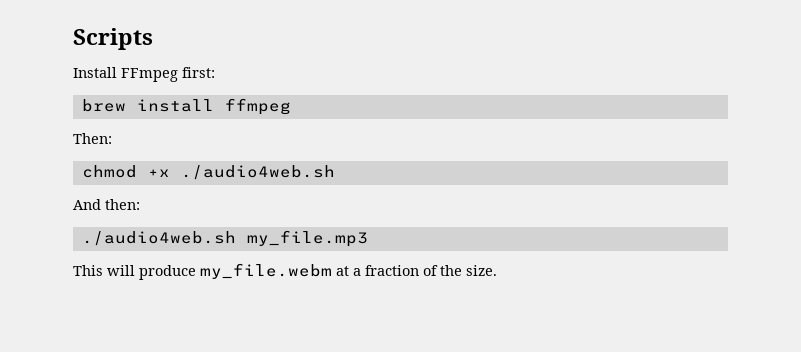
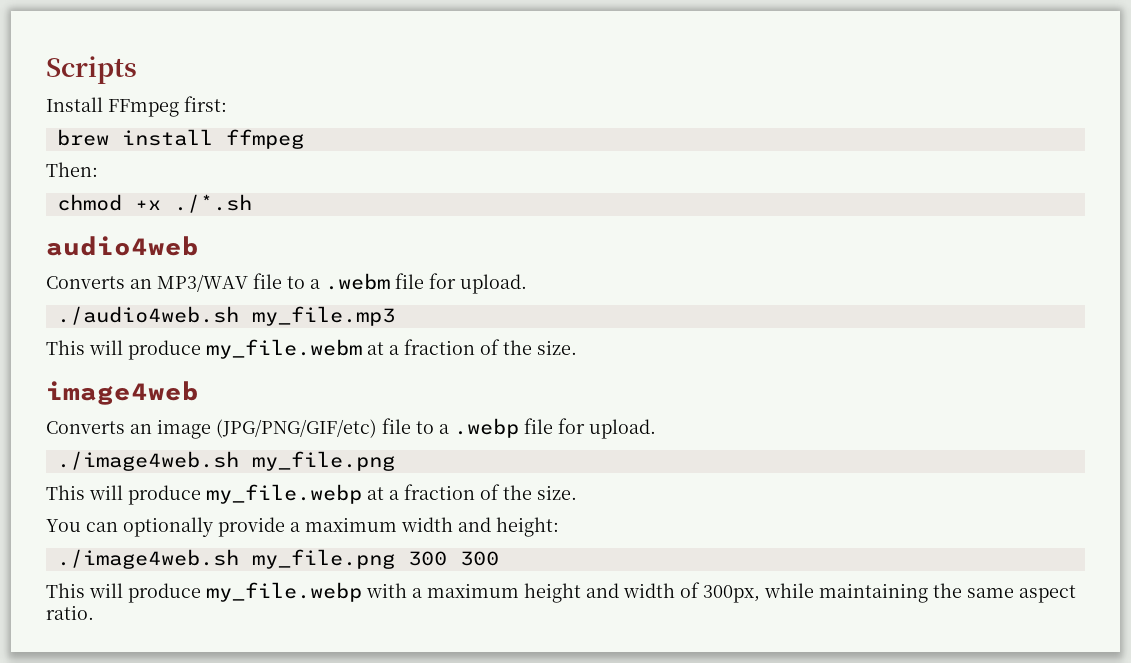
[180,165,335,180] [73,199,140,210] ./audio4web.sh // And then: -> [173,194,252,213] [46,236,199,256] [46,273,527,294] ./*.sh // audio4web // Converts an MP3/WAV file to a .webm file for upload.
(497, 270) none -> [46,381,199,405] [46,418,656,439] [56,451,395,471] [46,484,577,505] [46,517,559,537] [56,549,499,569] [46,582,1076,603] [46,605,94,620] // image4web // Converts an image (JPG/PNG/GIF/etc) file to a .webp file for upload. // ./image4web.sh my_file.png // This will produce my_file.webp at a fraction of the size. // You can optionally provide a maximum width and height: // ./image4web.sh my_file.png 300 300 // This will produce my_file.webp with a maximum height and width of 300px, while maintaining the same aspect ratio.

